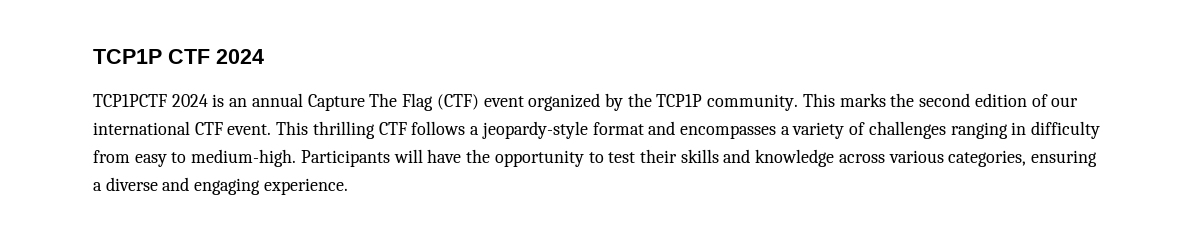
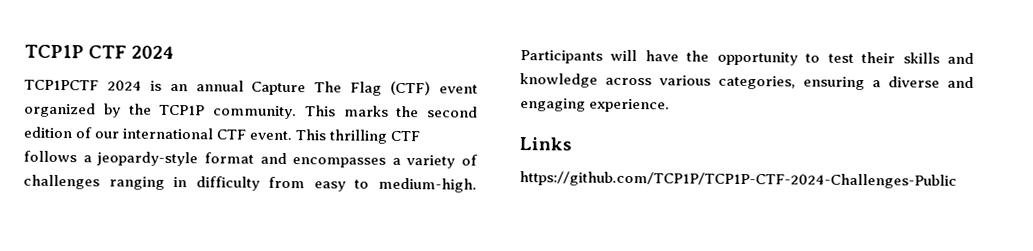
(348, 186) none -> [519,137,572,151] [519,171,957,189] // Links // https://github.com/TCP1P/TCP1P-CTF-2024-Challenges-Public

